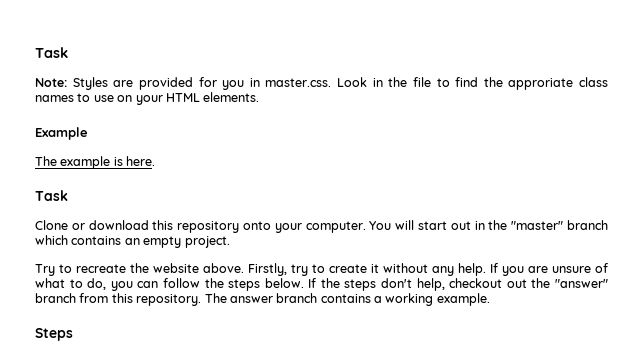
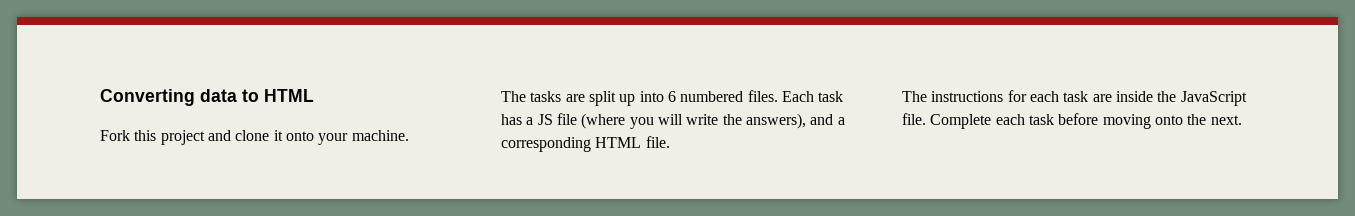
[35,47,68,58] [35,77,608,90] [35,92,260,105] [35,127,88,140] [35,156,156,169] [35,190,68,201] [35,220,608,233] [35,235,230,248] [35,263,608,276] [35,278,608,291] [35,293,490,306] [35,328,73,341] Task // Note: Styles are provided for you in master.css. Look in the file to find the approriate class names to use on your HTML elements. // Example // The example is here. // Task // Clone or download this repository onto your computer. You will start out in the "master" branch which contains an empty project. // Try to recreate the website above. Firstly, try to create it without any help. If you are unsure of what to do, you can follow the steps below. If the steps don't help, checkout out the "answer" branch from this repository. The answer branch contains a working example. // Steps -> [100,89,314,106] [100,130,409,145] [501,90,844,106] [501,113,845,129] [501,136,670,152] [902,90,1247,106] [902,113,1242,129] Converting data to HTML // Fork this project and clone it onto your machine. // The tasks are split up into 6 numbered files. Each task has a JS file (where you will write the answers), and a corresponding HTML file. // The instructions for each task are inside the JavaScript file. Complete each task before moving onto the next.

